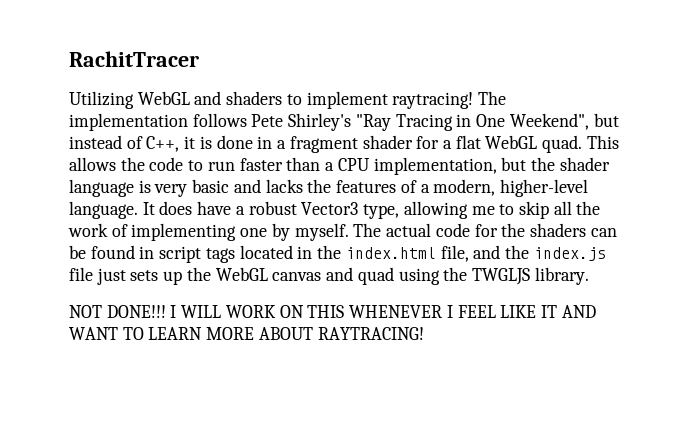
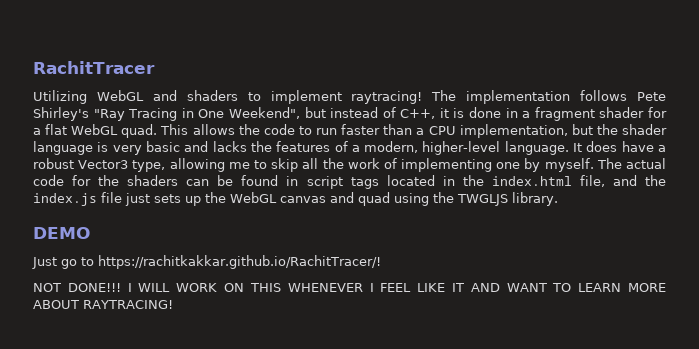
(589, 276) none -> [33,227,90,239] [32,255,381,269] // DEMO // Just go to https://rachitkakkar.github.io/RachitTracer/!

